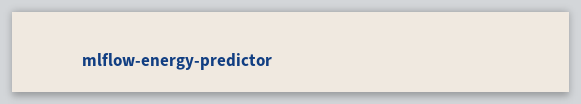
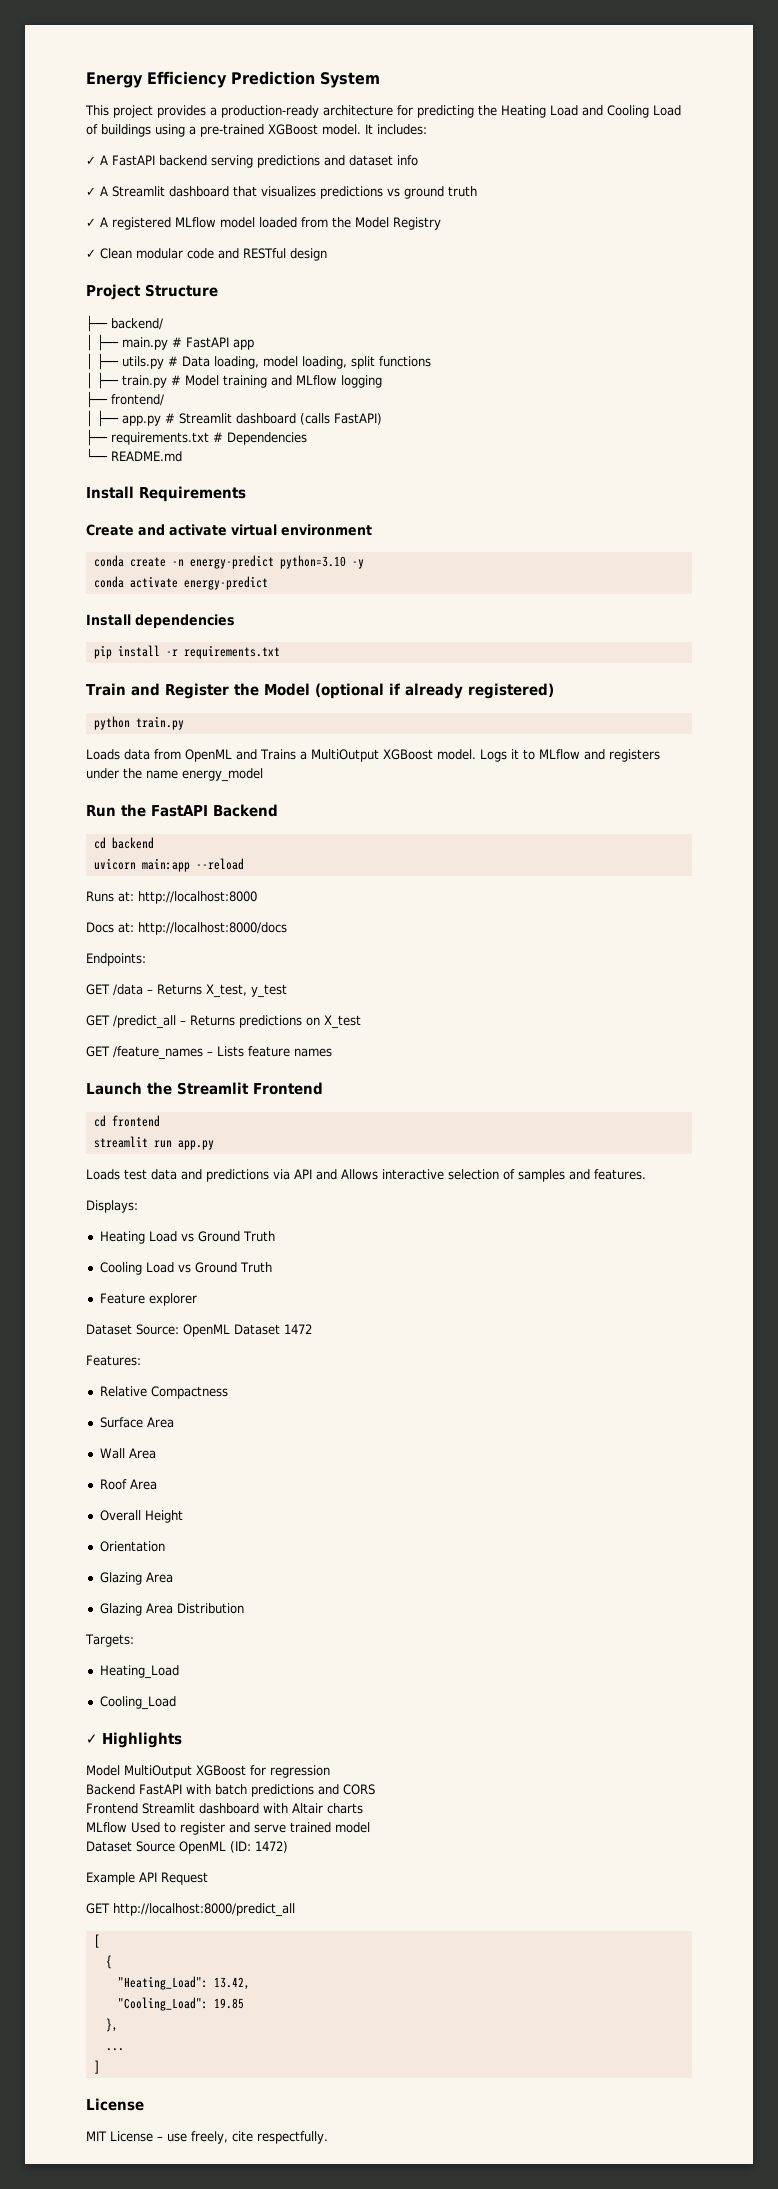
[82,53,272,70] mlflow-energy-predictor -> [86,71,380,88] [85,105,681,118] [86,124,427,137] [86,155,418,168] [86,186,477,199] [86,217,441,230] [86,248,327,261] [86,284,218,300] [86,315,163,332] [86,334,254,351] [86,353,431,370] [86,372,382,389] [86,391,164,408] [86,410,382,427] [86,429,307,446] [86,448,182,462] [86,486,246,502] [86,524,372,536] [93,555,364,569] [93,576,268,590] [86,614,235,628] [93,645,280,659] [86,683,554,699] [93,716,184,730] [86,749,660,762] [86,768,263,782] [86,804,278,817] [93,837,154,849] [93,858,244,872] [86,891,257,904] [86,922,287,935] [86,953,146,966] [86,984,287,998] [86,1015,361,1029] [86,1046,332,1060] [86,1082,323,1095] [93,1115,160,1127] [93,1136,214,1150] [86,1169,646,1182] [86,1200,138,1213] [99,1231,275,1244] [99,1262,272,1275] [99,1293,197,1306] [86,1324,312,1337] [86,1355,141,1366] [99,1386,228,1399] [99,1417,174,1428] [99,1448,156,1459] [99,1479,157,1490] [99,1510,183,1523] [99,1541,165,1552] [99,1572,173,1585] [99,1603,244,1616] [85,1634,134,1647] [99,1665,179,1679] [99,1696,176,1710] [86,1732,182,1748] [86,1765,330,1778] [86,1784,375,1797] [86,1803,363,1814] [86,1822,370,1835] [86,1841,288,1854] [86,1872,208,1885] [86,1903,295,1917] [93,1934,100,1948] [105,1955,112,1969] [117,1976,250,1990] [117,1997,244,2011] [105,2018,118,2032] [105,2048,124,2051] [93,2060,100,2074] [86,2098,144,2111] [86,2131,328,2144] Energy Efficiency Prediction System // This project provides a production-ready architecture for predicting the Heating Load and Cooling Load of buildings using a pre-trained XGBoost model. It includes: // ✓ A FastAPI backend serving predictions and dataset info // ✓ A Streamlit dashboard that visualizes predictions vs ground truth // ✓ A registered MLflow model loaded from the Model Registry // ✓ Clean modular code and RESTful design // Project Structure // ├── backend/ // │ ├── main.py # FastAPI app // │ ├── utils.py # Data loading, model loading, split functions // │ ├── train.py # Model training and MLflow logging // ├── frontend/ // │ ├── app.py # Streamlit dashboard (calls FastAPI) // ├── requirements.txt # Dependencies // └── README.md // Install Requirements // Create and activate virtual environment // conda create -n energy-predict python=3.10 -y // conda activate energy-predict // Install dependencies // pip install -r requirements.txt // Train and Register the Model (optional if already registered) // python train.py // Loads data from OpenML and Trains a MultiOutput XGBoost model. Logs it to MLflow and registers under the name energy_model // Run the FastAPI Backend // cd backend // uvicorn main:app --reload // Runs at: http://localhost:8000 // Docs at: http://localhost:8000/docs // Endpoints: // GET /data – Returns X_test, y_test // GET /predict_all – Returns predictions on X_test // GET /feature_names – Lists feature names // Launch the Streamlit Frontend // cd frontend // streamlit run app.py // Loads test data and predictions via API and Allows interactive selection of samples and features. // Displays: // Heating Load vs Ground Truth // Cooling Load vs Ground Truth // Feature explorer // Dataset Source: OpenML Dataset 1472 // Features: // Relative Compactness // Surface Area // Wall Area // Roof Area // Overall Height // Orientation // Glazing Area // Glazing Area Distribution // Targets: // Heating_Load // Cooling_Load // ✓ Highlights // Model MultiOutput XGBoost for regression // Backend FastAPI with batch predictions and CORS // Frontend Streamlit dashboard with Altair charts // MLflow Used to register and serve trained model // Dataset Source OpenML (ID: 1472) // Example API Request // GET http://localhost:8000/predict_all // [ // { // "Heating_Load": 13.42, // "Cooling_Load": 19.85 // }, // ... // ] // License // MIT License – use freely, cite respectfully.

